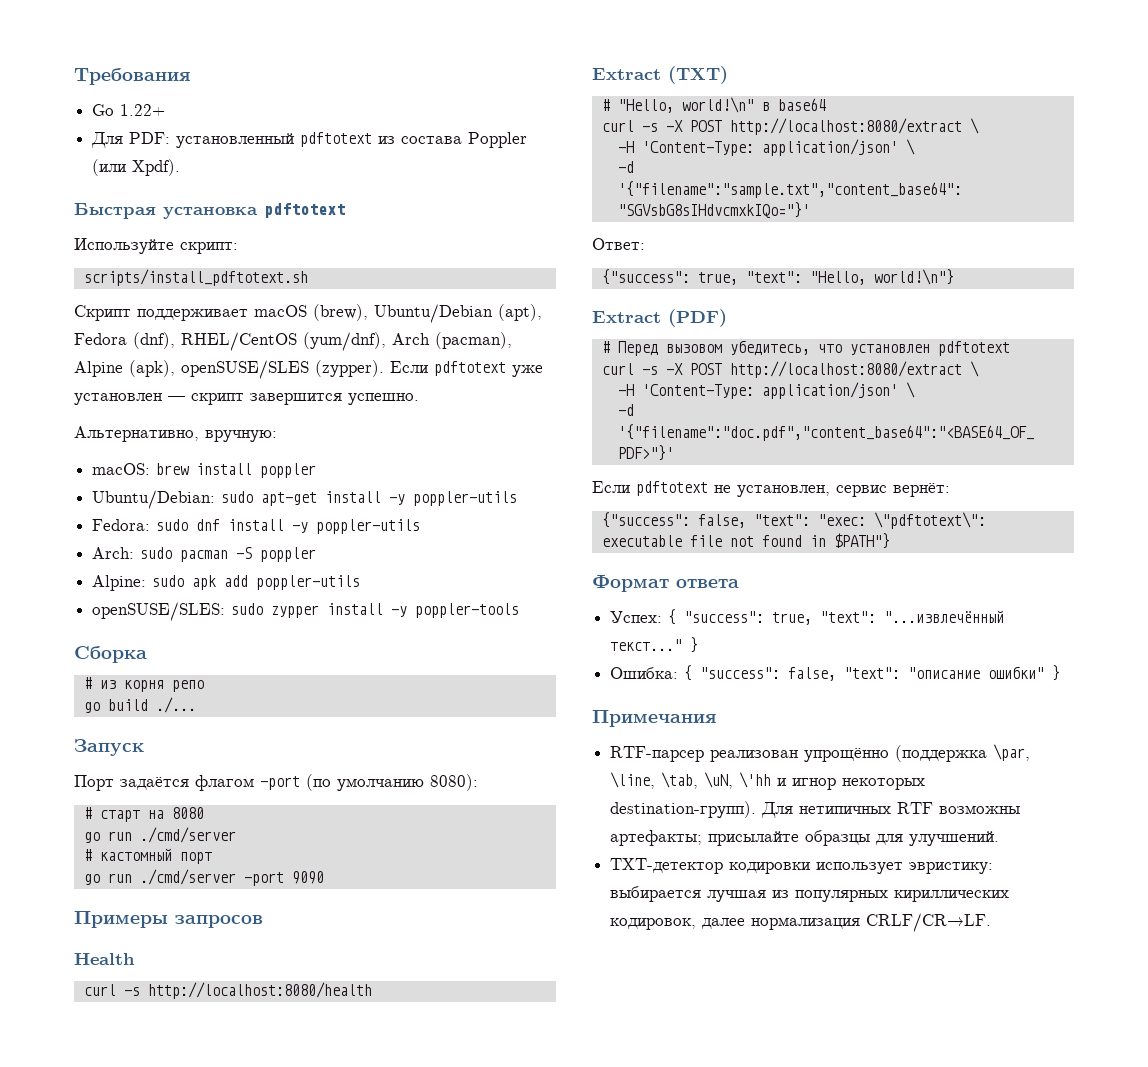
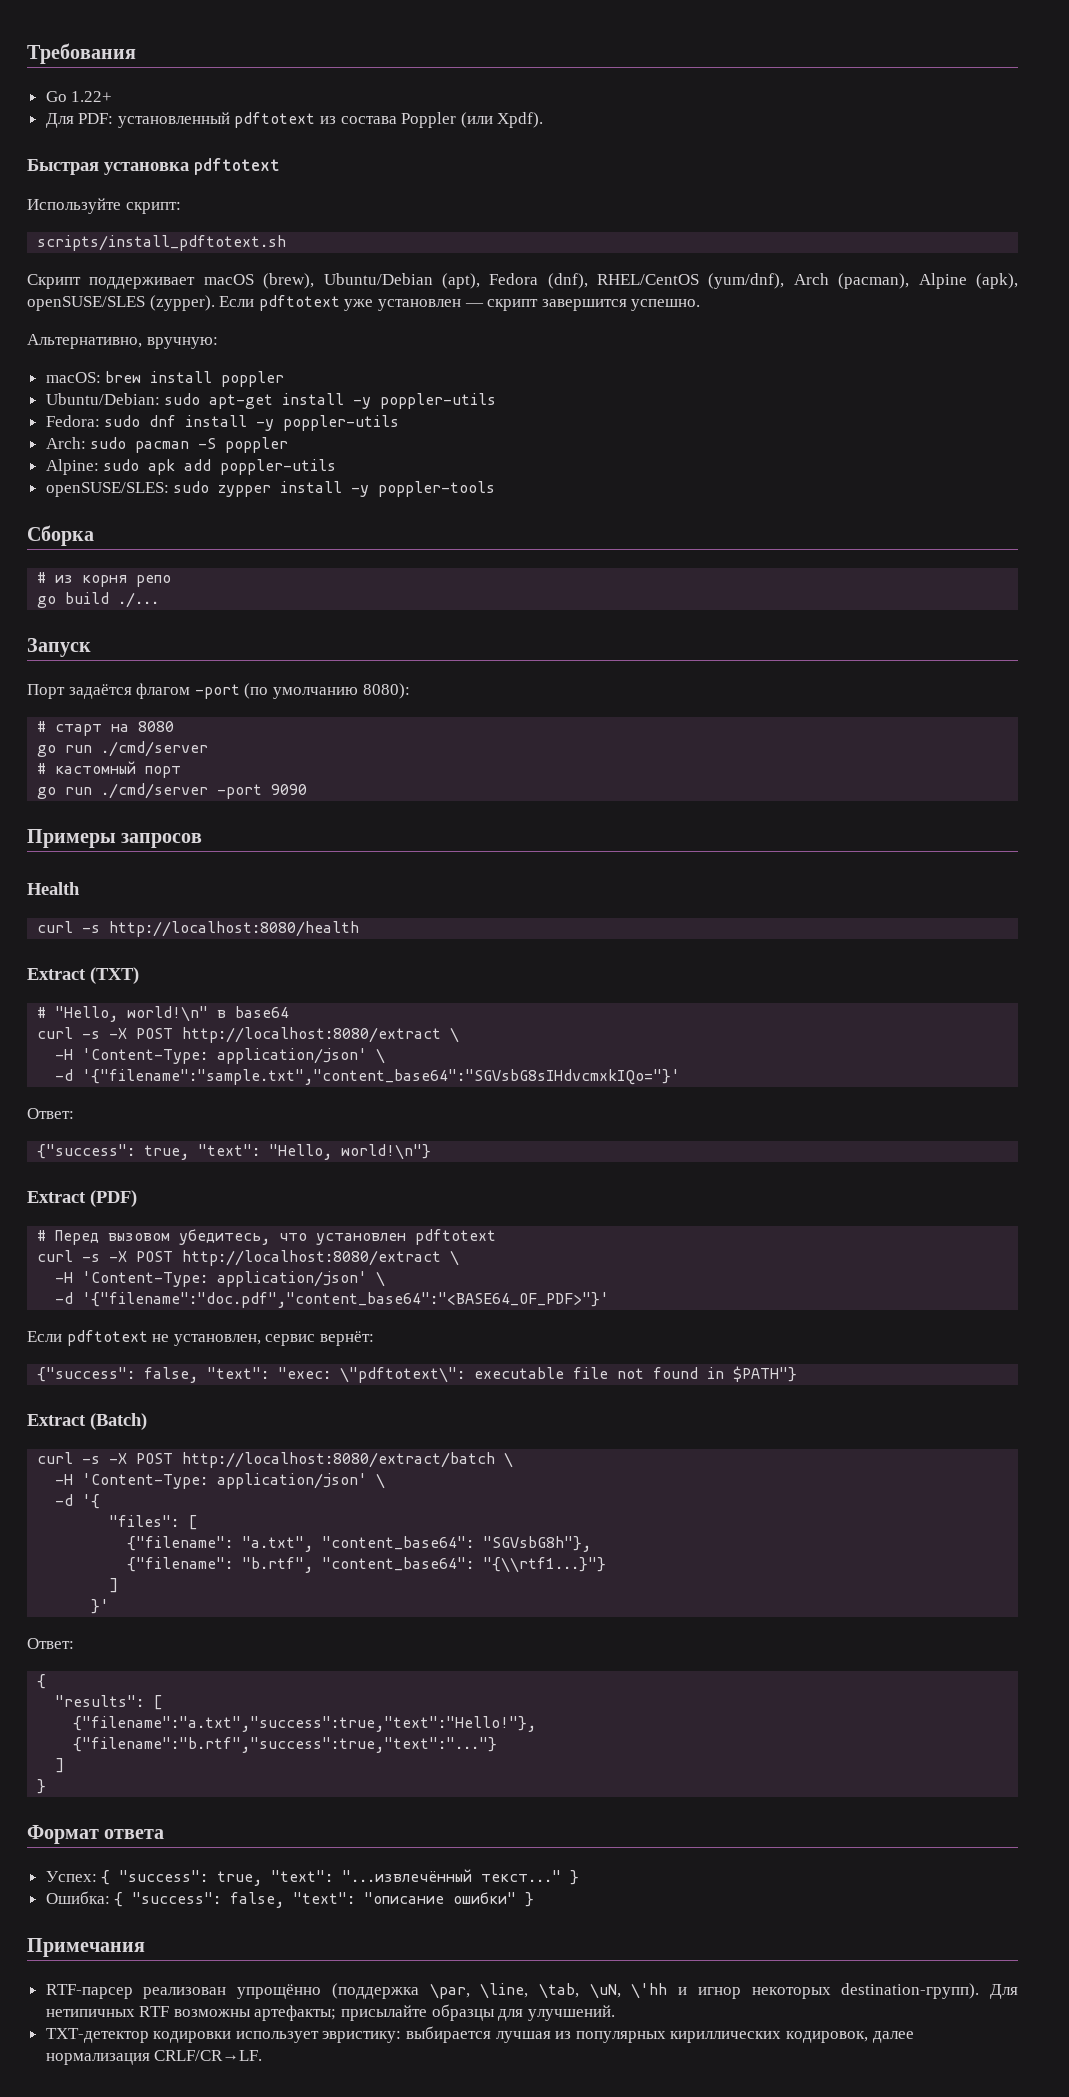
(890, 541) none -> [27,1413,147,1430] [37,1452,514,1468] [55,1473,386,1489] [55,1494,101,1509] [109,1515,198,1530] [127,1536,592,1552] [127,1557,607,1573] [109,1578,119,1593] [91,1599,110,1614] [27,1638,74,1649] [37,1674,47,1689] [55,1695,163,1710] [73,1716,537,1732] [73,1737,498,1753] [55,1758,65,1773] [37,1779,47,1794] // Extract (Batch) // curl -s -X POST http://localhost:8080/extract/batch \ // -H 'Content-Type: application/json' \ // -d '{ // "files": [ // {"filename": "a.txt", "content_base64": "SGVsbG8h"}, // {"filename": "b.rtf", "content_base64": "{\\rtf1...}"} // ] // }' // Ответ: // { // "results": [ // {"filename":"a.txt","success":true,"text":"Hello!"}, // {"filename":"b.rtf","success":true,"text":"..."} // ] // }

